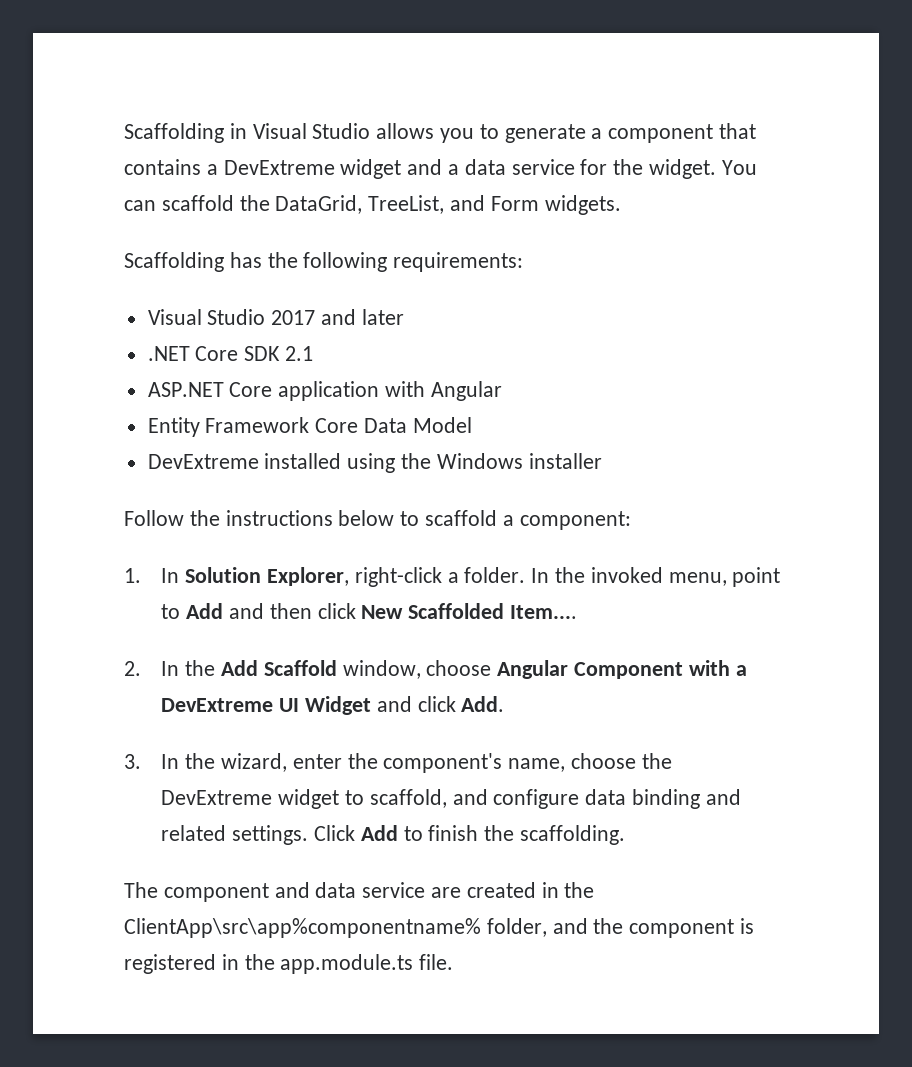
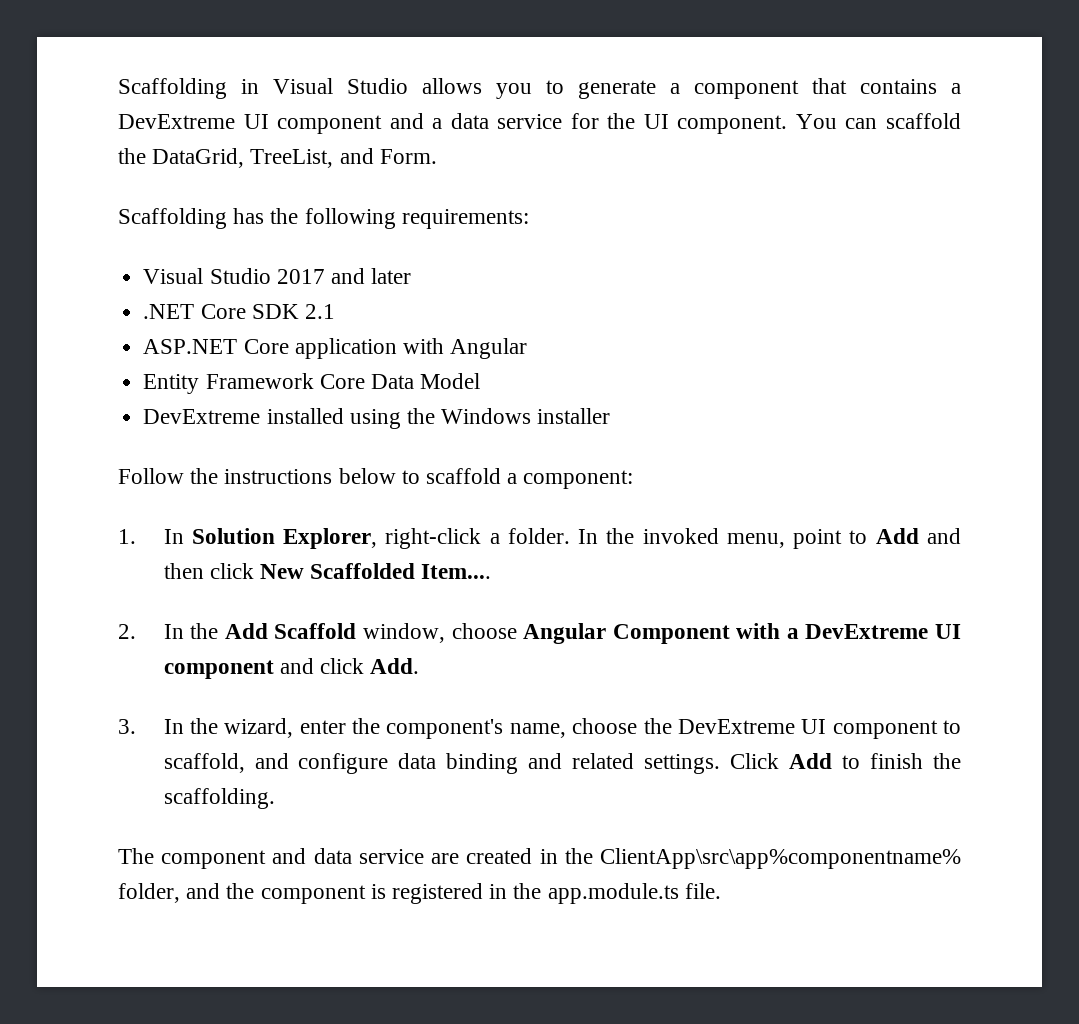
[340,159,402,179] widget -> [243,114,383,134] UI component
[649,159,717,179] widget. -> [643,114,788,134] UI component.
[490,195,621,215] Form widgets. -> [379,149,437,164] Form.
[304,696,371,715] Widget -> [163,660,274,679] component
[278,789,340,809] widget -> [801,719,938,739] UI component

